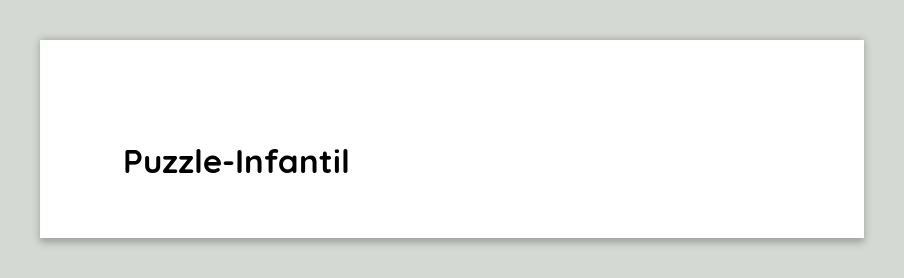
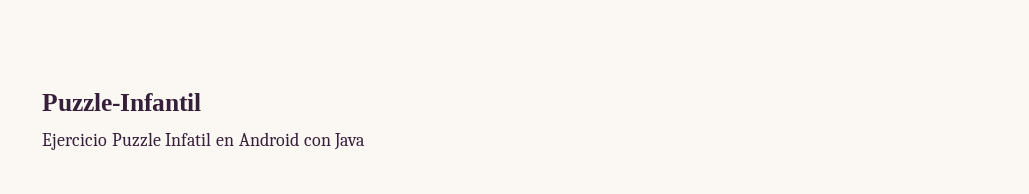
(350, 161) none -> [42,132,366,150] // Ejercicio Puzzle Infatil en Android con Java

